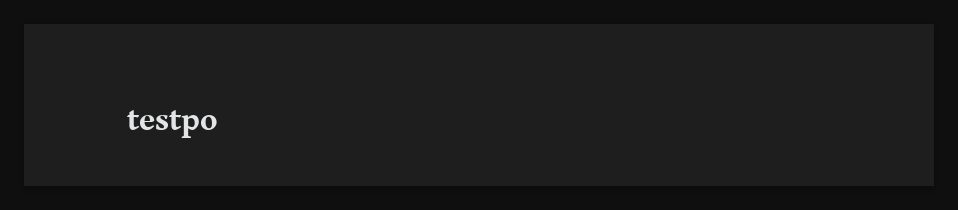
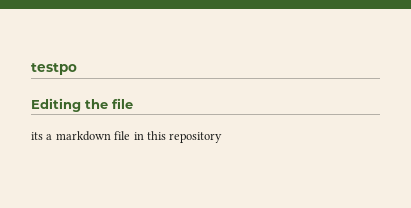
(218, 124) none -> [31,98,133,112] [31,131,223,143] // Editing the file // its a markdown file in this repository

